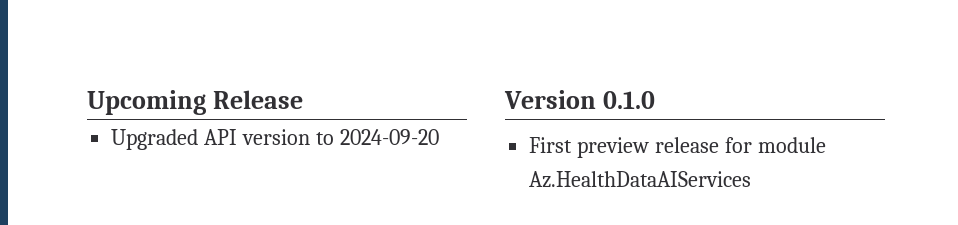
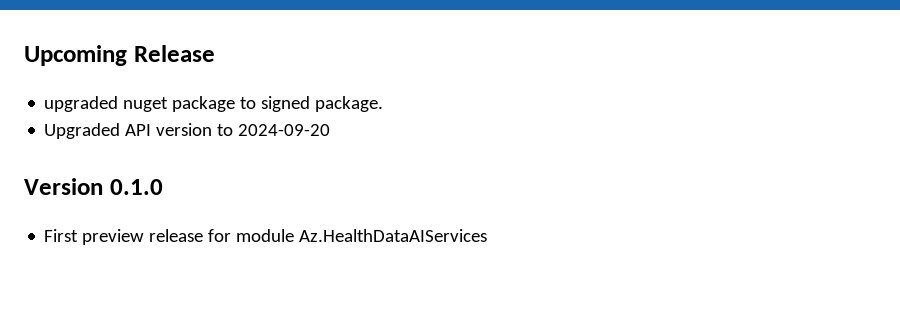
(303, 99) none -> [44,96,384,112] // upgraded nuget package to signed package.

